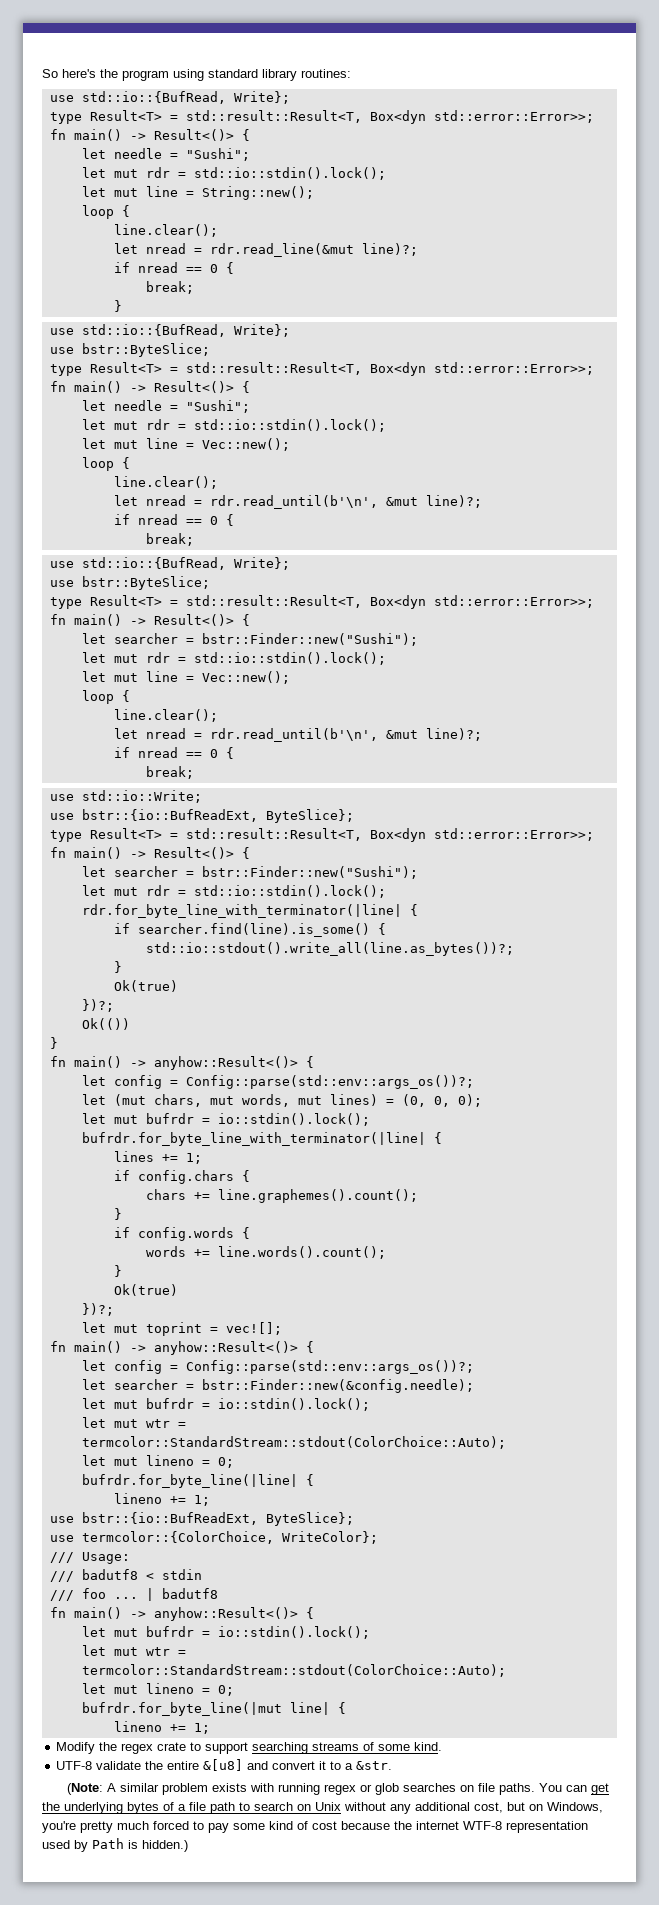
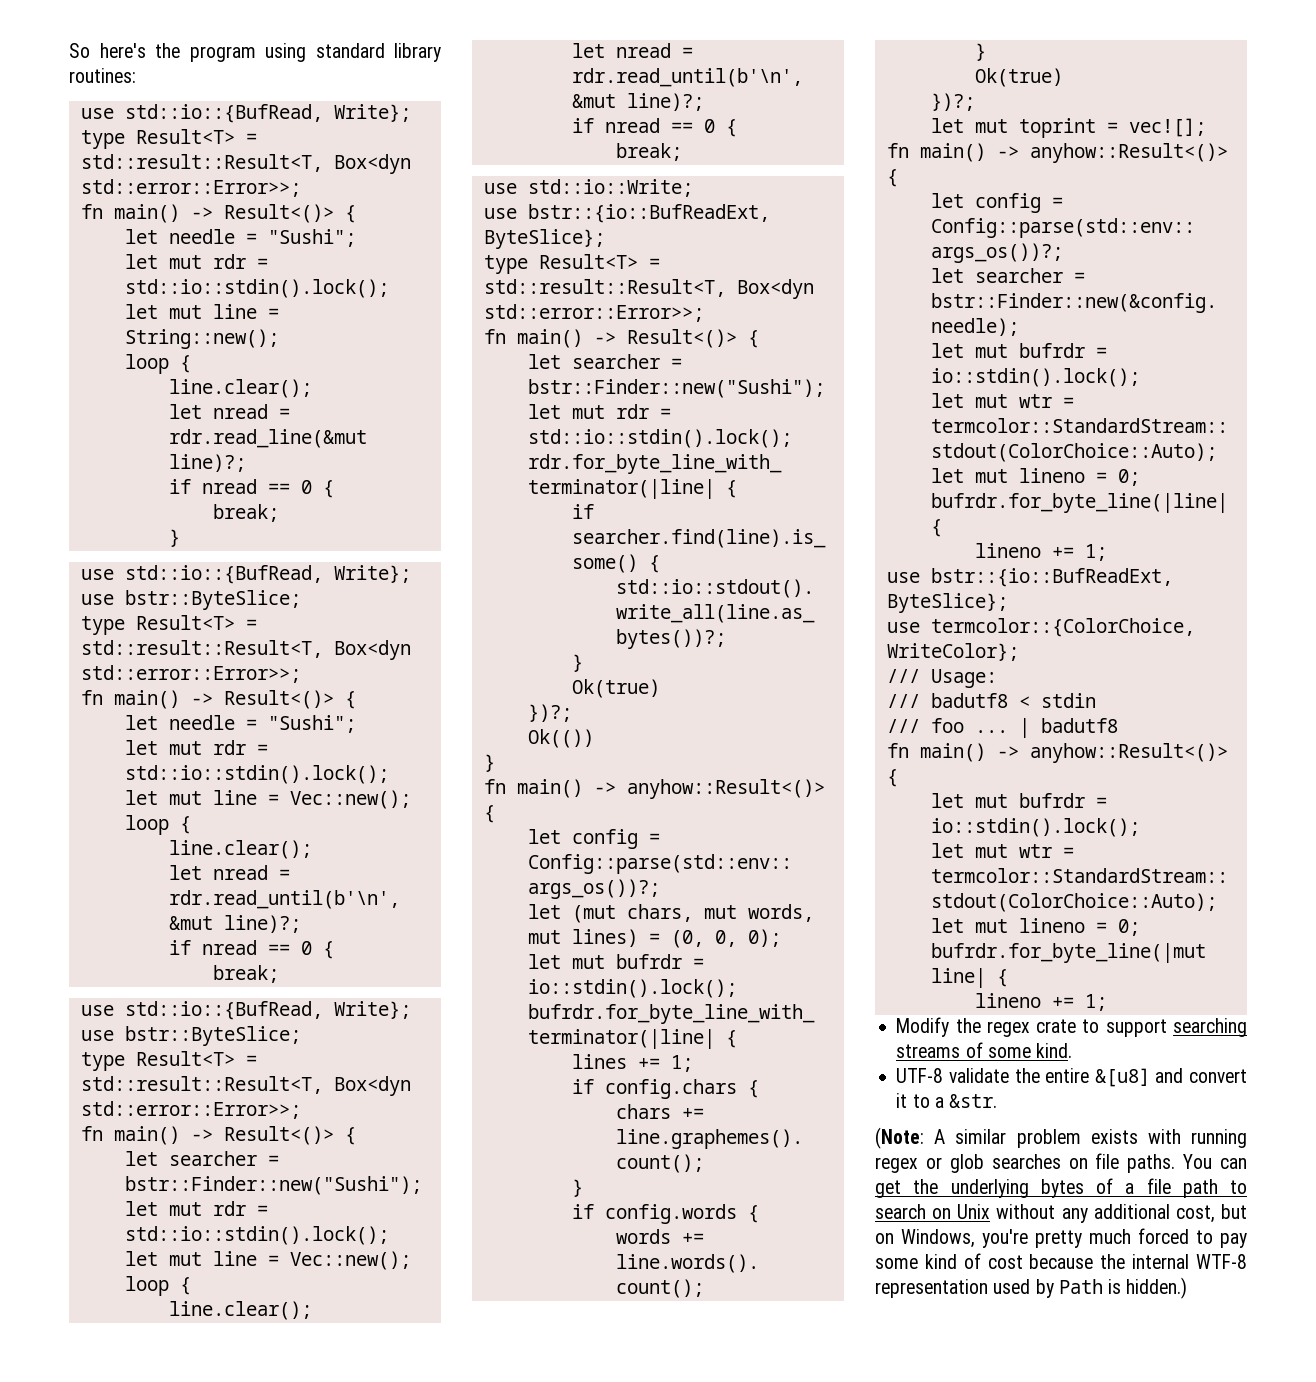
[416,1821,459,1830] internet -> [1132,1254,1190,1269] internal

